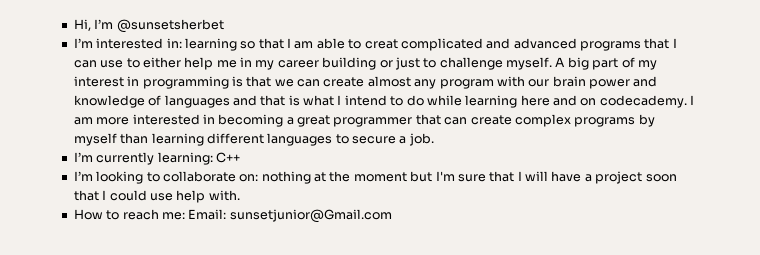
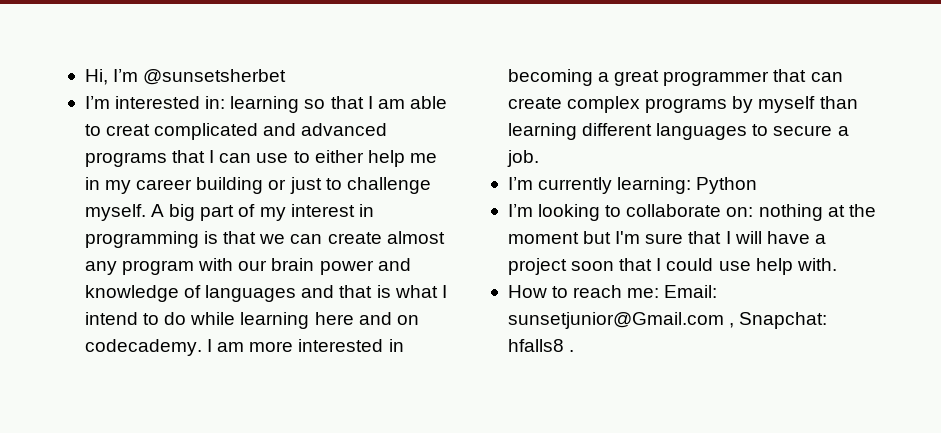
[215,152,240,163] C++ -> [696,177,758,194] Python
(392, 216) none -> [729,312,828,329] [507,339,575,352] , Snapchat: hfalls8 .

